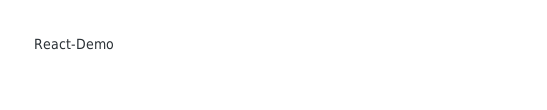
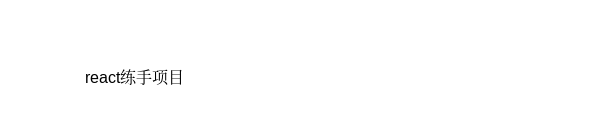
[34,38,114,50] React-Demo -> [85,69,184,86] react练手项目

